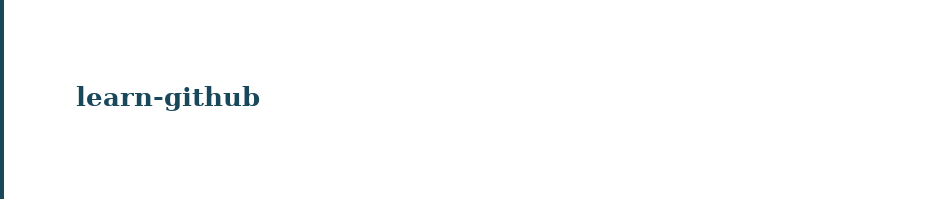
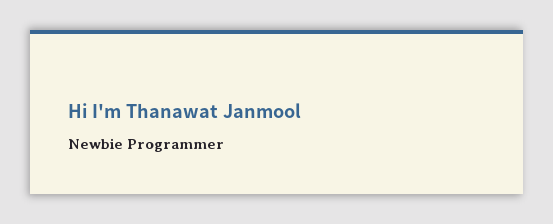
[76,86,260,111] learn-github -> [68,103,301,118] [68,138,225,152] Hi I'm Thanawat Janmool // Newbie Programmer

